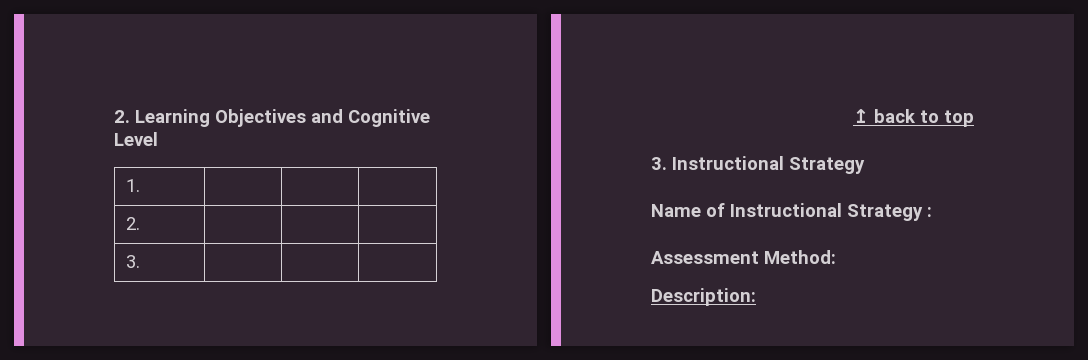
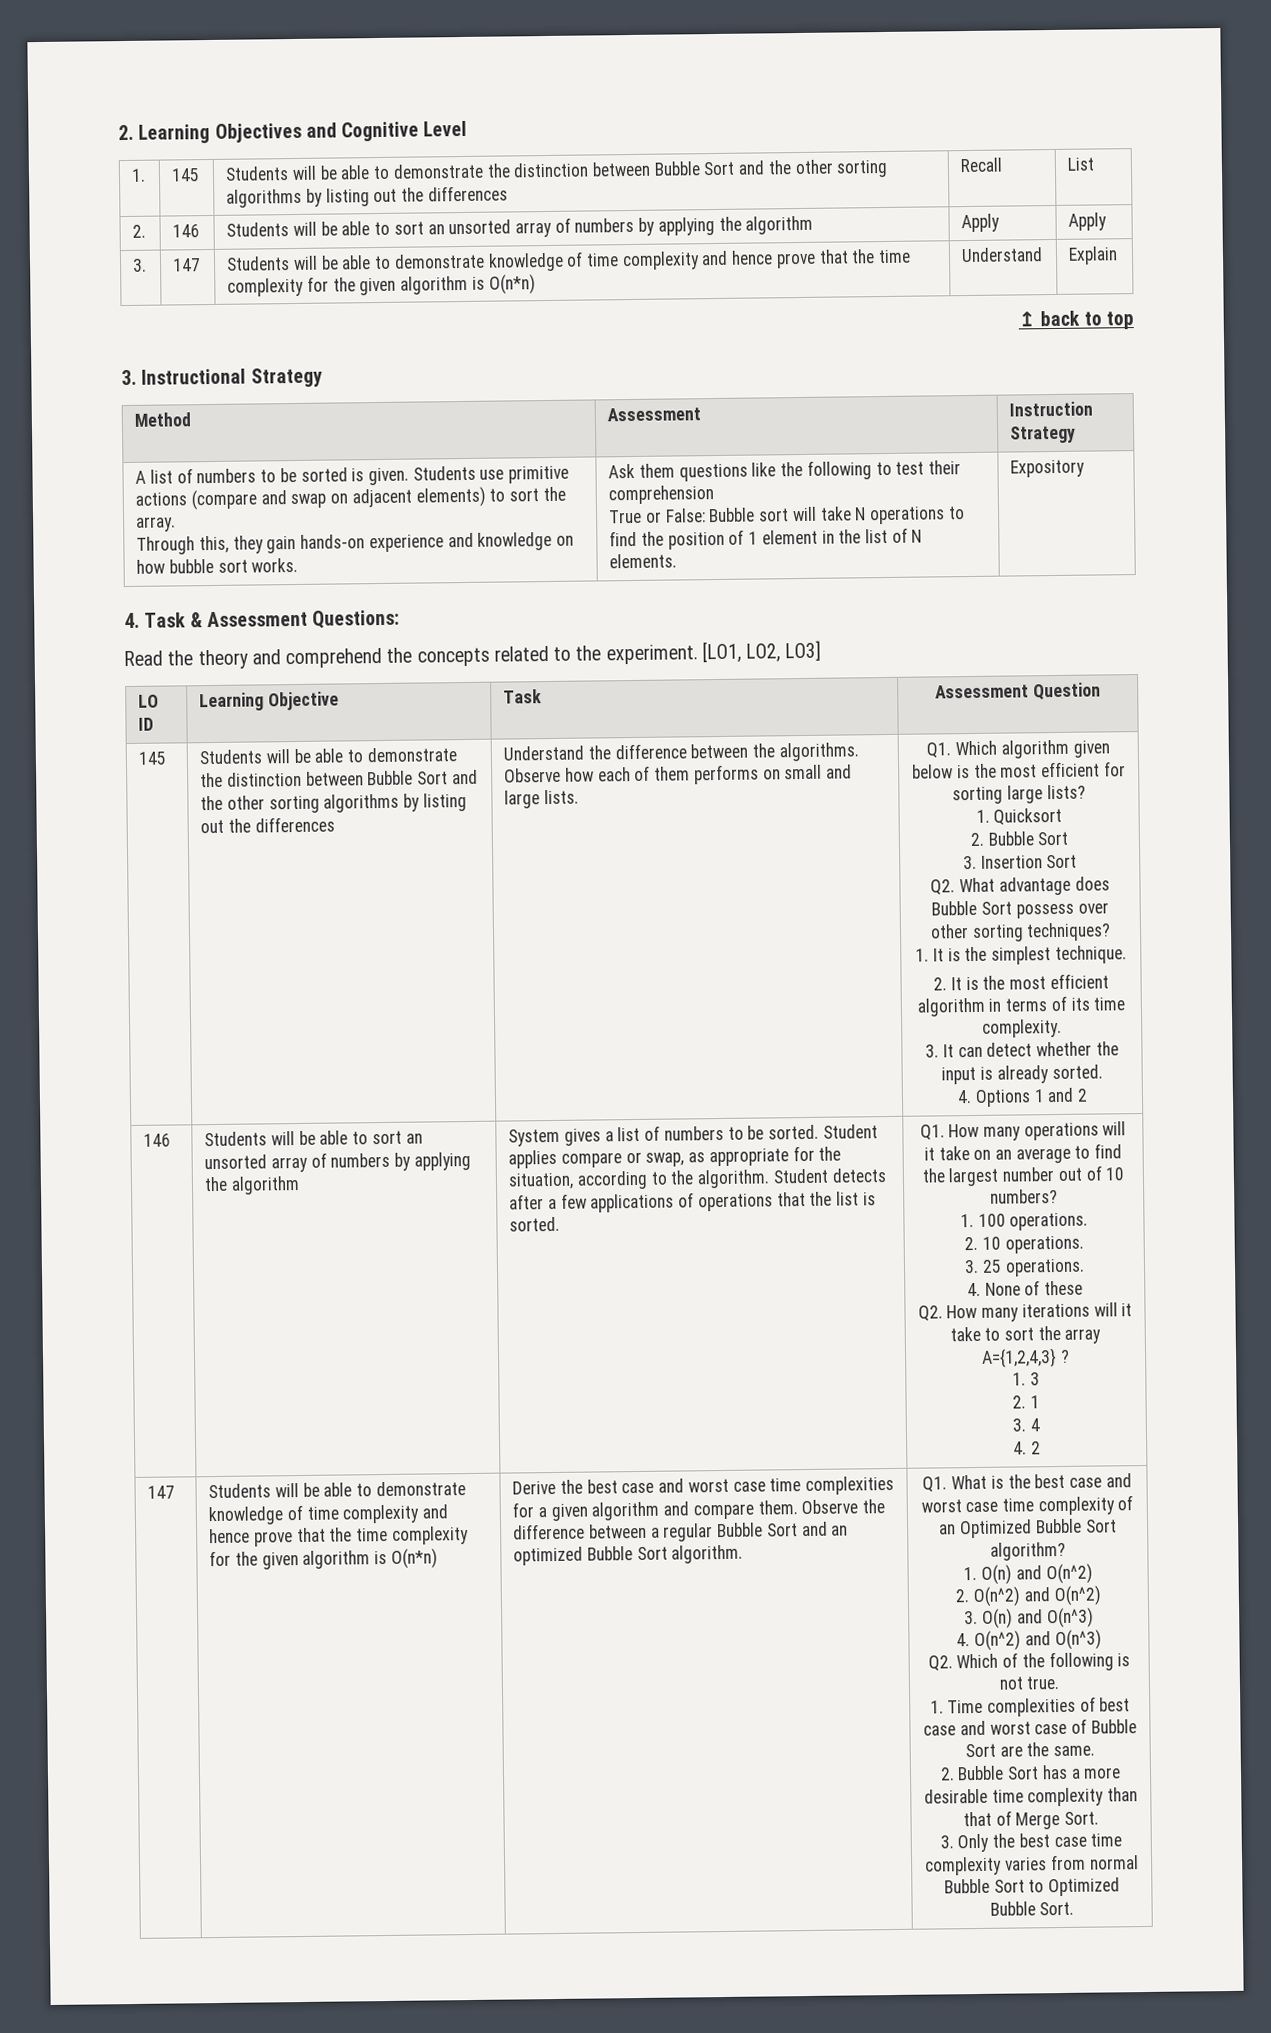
[125,217,140,230] [125,255,140,268] | | // 2. | | | // 3. | | | -> [171,168,201,182] [225,159,889,181] [226,185,508,208] [960,157,1003,173] [1067,157,1095,171] [132,224,147,238] [172,224,201,238] [226,215,814,238] [961,213,1001,233] [1068,212,1108,231] [132,258,148,272] [172,258,202,272] [226,249,912,272] [227,274,536,297] [961,247,1044,263] [1068,246,1119,265] 145 | Students will be able to demonstrate the distinction between Bubble Sort and the other sorting algorithms by listing out the differences | Recall | List // 2. | 146 | Students will be able to sort an unsorted array of numbers by applying the algorithm | Apply | Apply // 3. | 147 | Students will be able to demonstrate knowledge of time complexity and hence prove that the time complexity for the given algorithm is O(n*n) | Understand | Explain
[651,203,932,221] [651,250,836,264] [651,288,756,306] // Name of Instructional Strategy : // Assessment Method: // Description: -> [134,412,192,427] [607,407,702,422] [1009,401,1094,417] [1010,425,1077,444] [135,465,570,486] [135,486,566,511] [136,516,177,532] [136,531,574,555] [136,557,299,574] [608,460,961,482] [608,485,715,505] [608,506,965,525] [609,527,923,550] [609,553,678,569] [1010,459,1086,478] [124,609,401,629] [124,640,822,670] [138,694,160,708] [138,717,155,731] [199,691,339,712] [503,689,543,704] [935,682,1101,701] [138,751,167,765] [199,747,457,765] [200,769,478,788] [200,792,467,814] [200,816,335,834] [503,742,859,762] [504,764,852,785] [504,789,579,809] [926,739,1110,759] [912,761,1126,779] [952,784,1086,805] [975,807,1063,826] [969,831,1069,847] [962,854,1078,870] [930,876,1110,896] [931,900,1109,919] [929,922,1112,942] [915,945,1127,965] [933,973,1109,991] [916,995,1126,1017] [982,1018,1062,1038] [925,1041,1119,1058] [941,1064,1103,1085] [957,1087,1088,1107] [143,1133,172,1147] [204,1130,423,1147] [204,1151,471,1173] [204,1176,300,1195] [508,1124,878,1147] [508,1145,842,1169] [508,1168,886,1190] [509,1191,876,1213] [509,1216,561,1232] [919,1121,1127,1141] [923,1143,1123,1164] [921,1165,1125,1187] [990,1189,1058,1204] [959,1212,1089,1231] [964,1235,1084,1254] [964,1258,1085,1277] [966,1280,1084,1297] [917,1302,1133,1322] [949,1325,1102,1344] [981,1348,1070,1368] [1012,1372,1040,1386] [1012,1395,1040,1409] [1012,1418,1040,1432] [1013,1441,1041,1455] [147,1485,176,1499] [208,1481,466,1499] [208,1504,449,1526] [209,1526,469,1547] [209,1548,438,1570] [512,1475,894,1496] [512,1499,885,1522] [513,1521,849,1542] [513,1544,744,1566] [922,1473,1132,1493] [920,1495,1134,1516] [939,1518,1117,1539] [990,1541,1066,1561] [963,1563,1093,1585] [955,1585,1102,1608] [964,1607,1094,1629] [956,1629,1102,1652] [927,1651,1131,1672] [998,1676,1061,1690] [929,1696,1131,1717] [923,1718,1137,1736] [964,1742,1096,1758] [939,1764,1122,1781] [923,1787,1139,1807] [962,1810,1100,1830] [939,1833,1123,1853] [925,1854,1139,1876] [943,1877,1121,1897] [989,1901,1075,1916] // Method | Assessment | Instruction Strategy // A list of numbers to be sorted is given. Students use primitive actions (compare and swap on adjacent elements) to sort the array. // Through this, they gain hands-on experience and knowledge on how bubble sort works. | Ask them questions like the following to test their comprehension // True or False: Bubble sort will take N operations to find the position of 1 element in the list of N elements. | Expository // 4. Task & Assessment Questions: // Read the theory and comprehend the concepts related to the experiment. [LO1, LO2, LO3] // LO ID | Learning Objective | Task | Assessment Question // 145 | Students will be able to demonstrate the distinction between Bubble Sort and the other sorting algorithms by listing out the differences | Understand the difference between the algorithms. Observe how each of them performs on small and large lists. | Q1. Which algorithm given below is the most efficient for sorting large lists? // 1. Quicksort // 2. Bubble Sort // 3. Insertion Sort // Q2. What advantage does Bubble Sort possess over other sorting techniques? // 1. It is the simplest technique. // 2. It is the most efficient algorithm in terms of its time complexity. // 3. It can detect whether the input is already sorted. // 4. Options 1 and 2 // 146 | Students will be able to sort an unsorted array of numbers by applying the algorithm | System gives a list of numbers to be sorted. Student applies compare or swap, as appropriate for the situation, according to the algorithm. Student detects after a few applications of operations that the list is sorted. | Q1. How many operations will it take on an average to find the largest number out of 10 numbers? // 1. 100 operations. // 2. 10 operations. // 3. 25 operations. // 4. None of these // Q2. How many iterations will it take to sort the array A={1,2,4,3} ? // 1. 3 // 2. 1 // 3. 4 // 4. 2 // 147 | Students will be able to demonstrate knowledge of time complexity and hence prove that the time complexity for the given algorithm is O(n*n) | Derive the best case and worst case time complexities for a given algorithm and compare them. Observe the difference between a regular Bubble Sort and an optimized Bubble Sort algorithm. | Q1. What is the best case and worst case time complexity of an Optimized Bubble Sort algorithm? // 1. O(n) and O(n^2) // 2. O(n^2) and O(n^2) // 3. O(n) and O(n^3) // 4. O(n^2) and O(n^3) // Q2. Which of the following is not true. // 1. Time complexities of best case and worst case of Bubble Sort are the same. // 2. Bubble Sort has a more desirable time complexity than that of Merge Sort. // 3. Only the best case time complexity varies from normal Bubble Sort to Optimized Bubble Sort.

